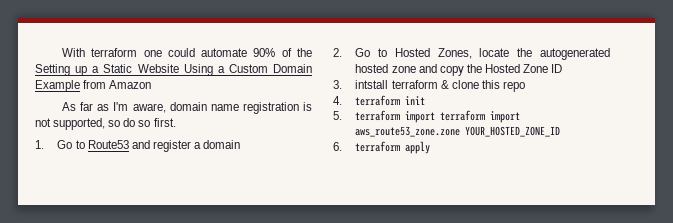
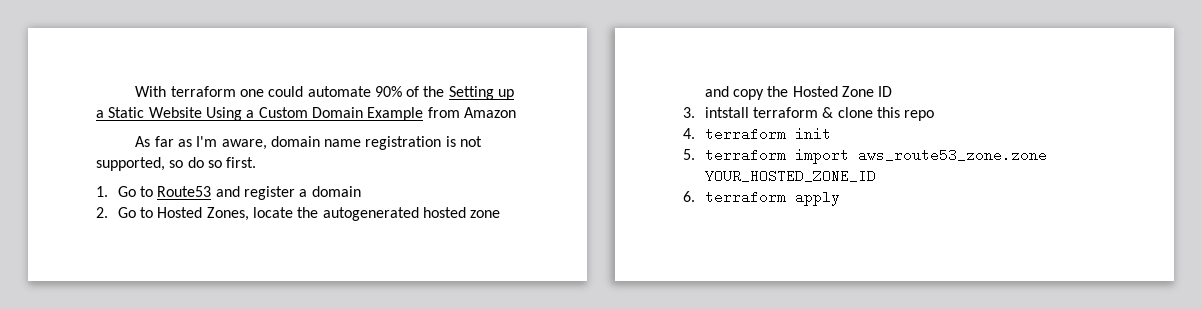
[440,110,521,123] terraform import -> (849, 156) none

